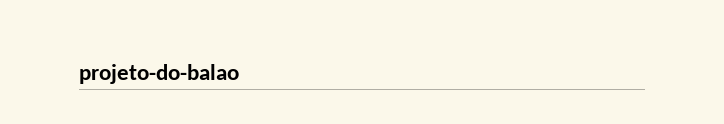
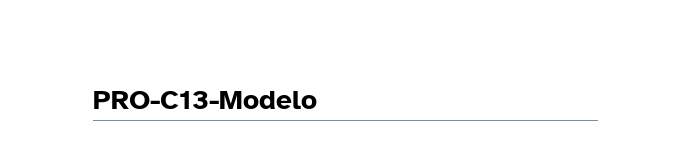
[79,64,239,84] projeto-do-balao -> [93,91,317,109] PRO-C13-Modelo

